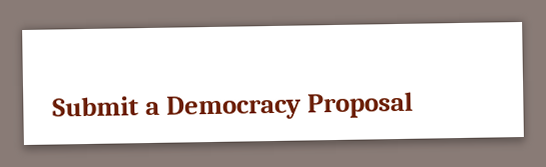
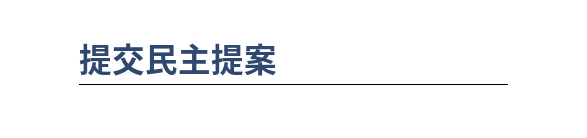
[52,91,414,121] Submit a Democracy Proposal -> [79,43,277,76] 提交民主提案

